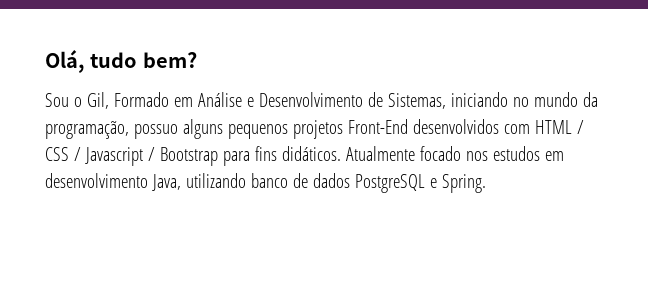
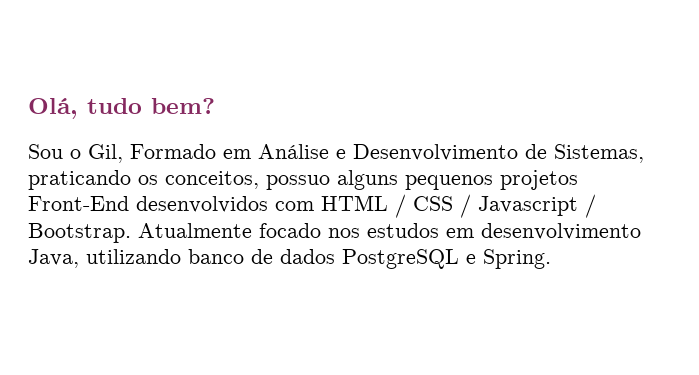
[450,92,598,107] [45,120,129,139] iniciando no mundo da programação, -> [28,170,259,190] praticando os conceitos,
[159,146,341,166] Bootstrap para fins didáticos. -> [28,223,131,243] Bootstrap.

